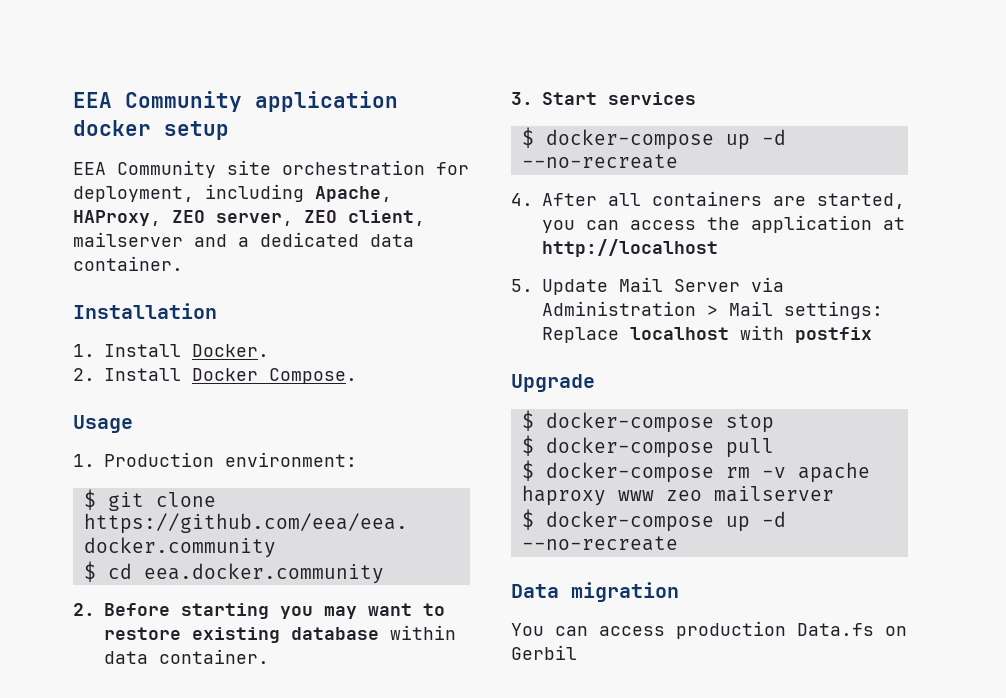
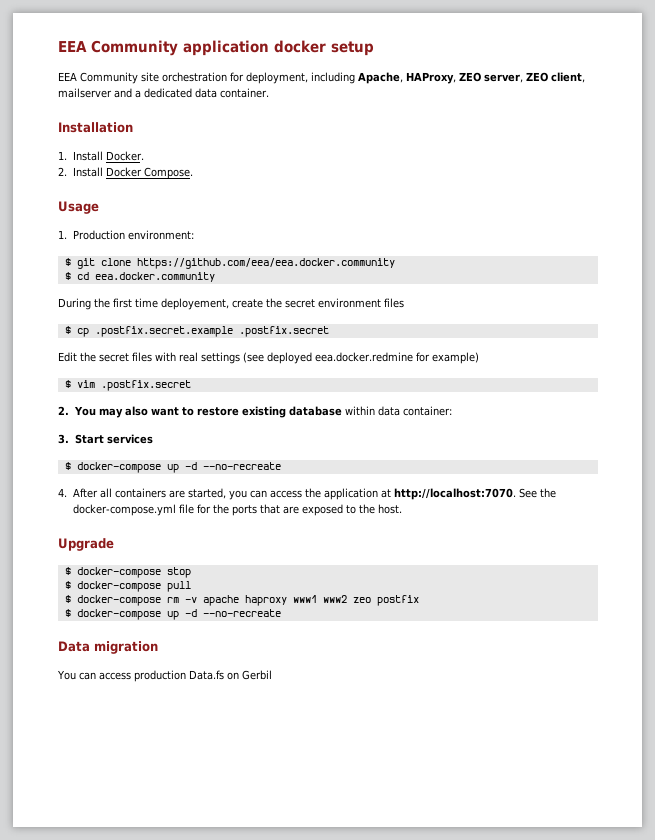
[73,603,357,619] 2. Before starting you may -> [58,298,404,310] [64,326,329,337] [58,352,479,364] [64,380,191,391] [58,406,148,418] During the first time deployement, create the secret environment files // $ cp .postfix.secret.example .postfix.secret // Edit the secret files with real settings (see deployed eea.docker.redmine for example) // $ vim .postfix.secret // 2. You may also
[159,649,269,664] container. -> [402,406,452,416] container:
[542,239,718,257] [511,277,784,295] [542,301,883,319] [542,325,872,343] http://localhost // 5. Update Mail Server via Administration > Mail settings: Replace localhost with postfix -> [393,488,556,500] [72,504,402,516] http://localhost:7070. See the docker-compose.yml file for the ports that are exposed to the host.
[617,486,834,502] www zeo mailserver -> [292,595,419,606] www1 www2 zeo postfix

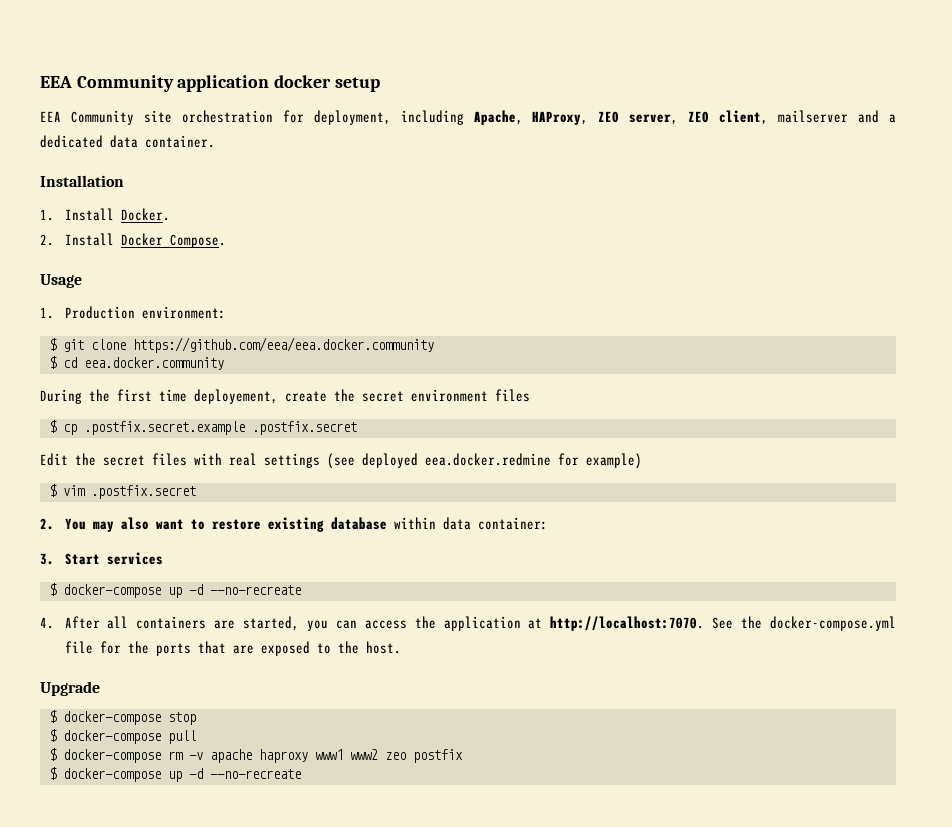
[58,641,158,654] [57,670,272,682] // Data migration // You can access production Data.fs on Gerbil -> (301, 774) none

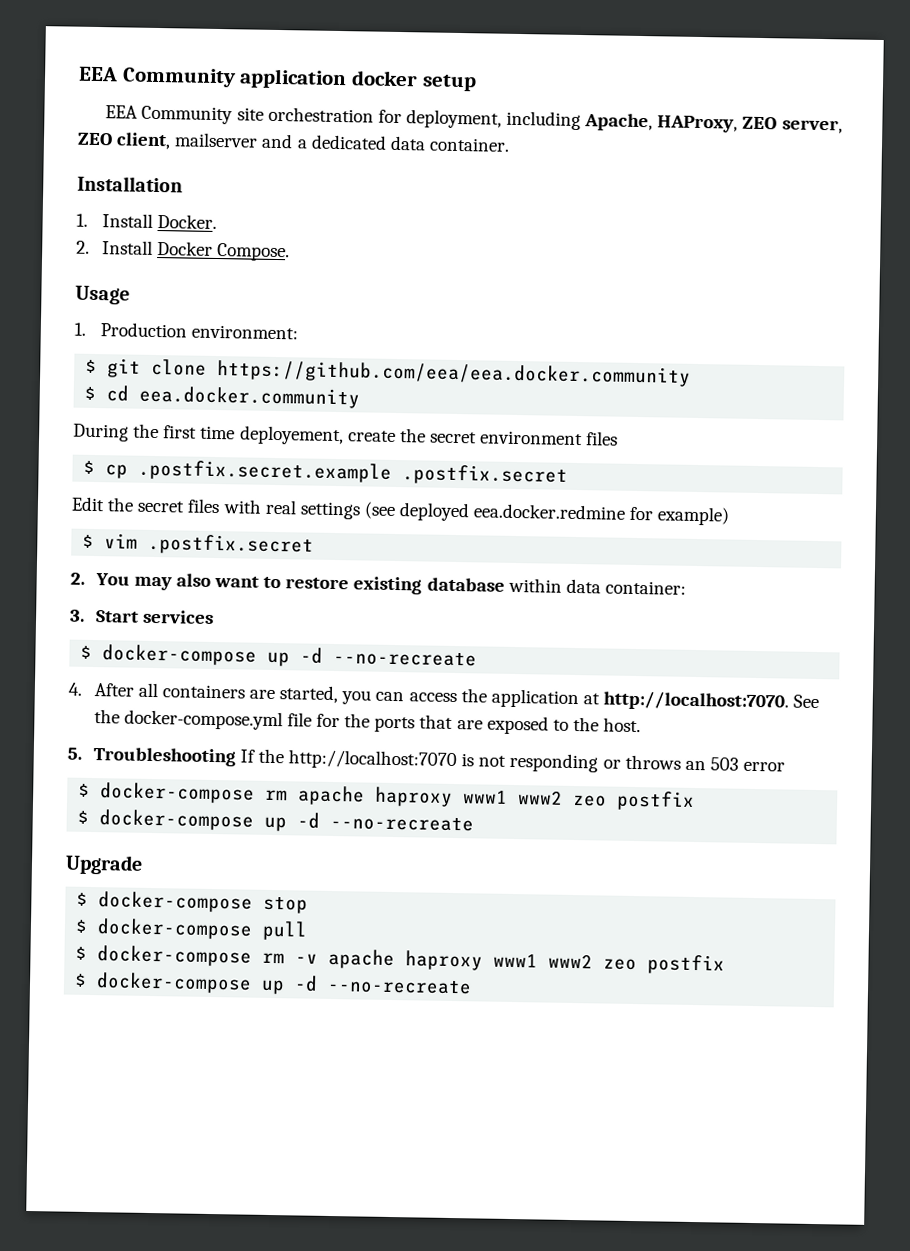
(401, 647) none -> [67,747,786,773] [78,782,696,812] [77,809,475,832] // 5. Troubleshooting If the http://localhost:7070 is not responding or throws an 503 error // $ docker-compose rm apache haproxy www1 www2 zeo postfix // $ docker-compose up -d --no-recreate

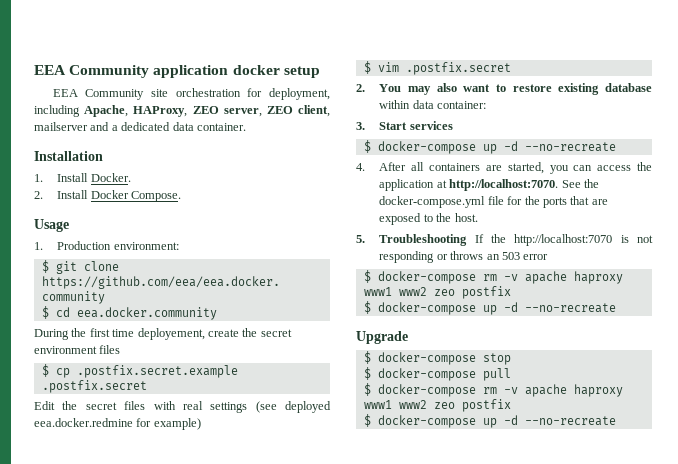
(289, 795) none -> [503,274,518,281] -v

